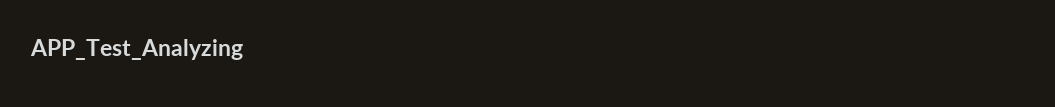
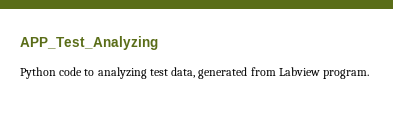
(243, 49) none -> [20,67,370,79] // Python code to analyzing test data, generated from Labview program.

